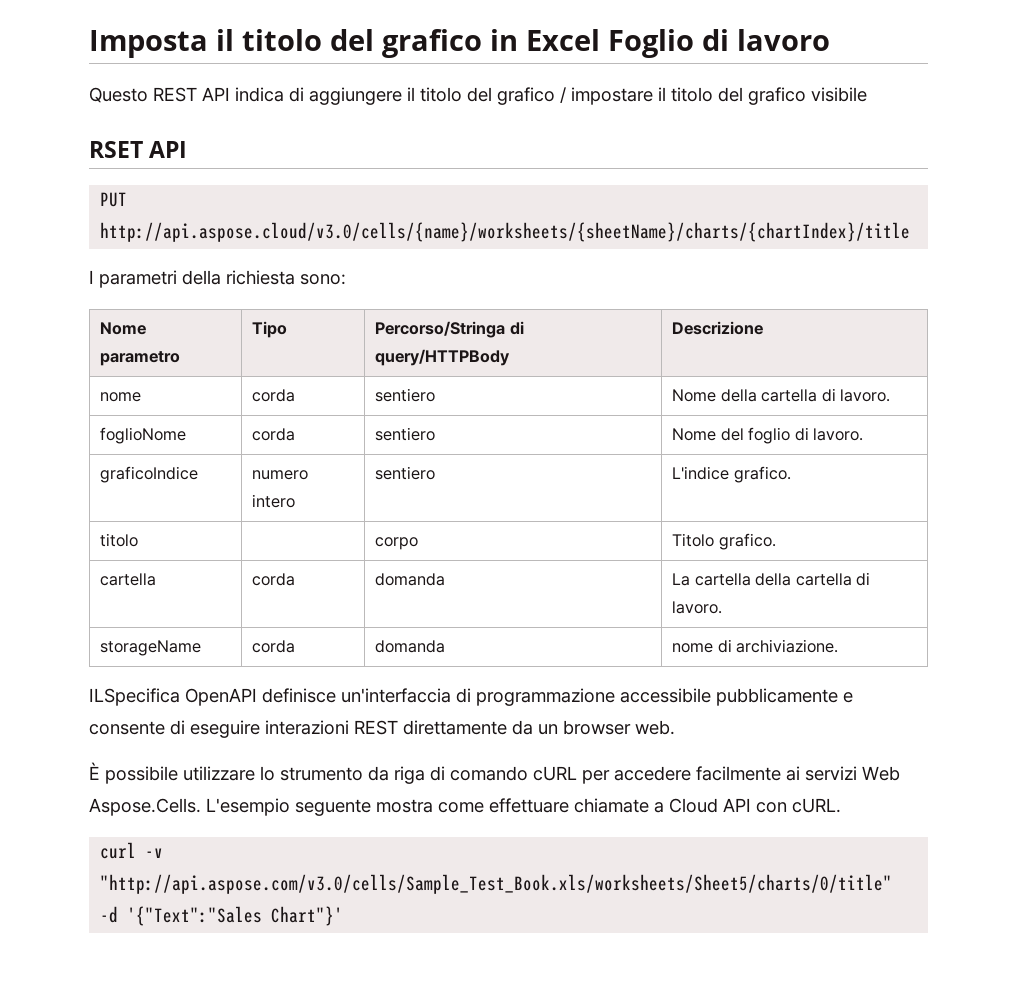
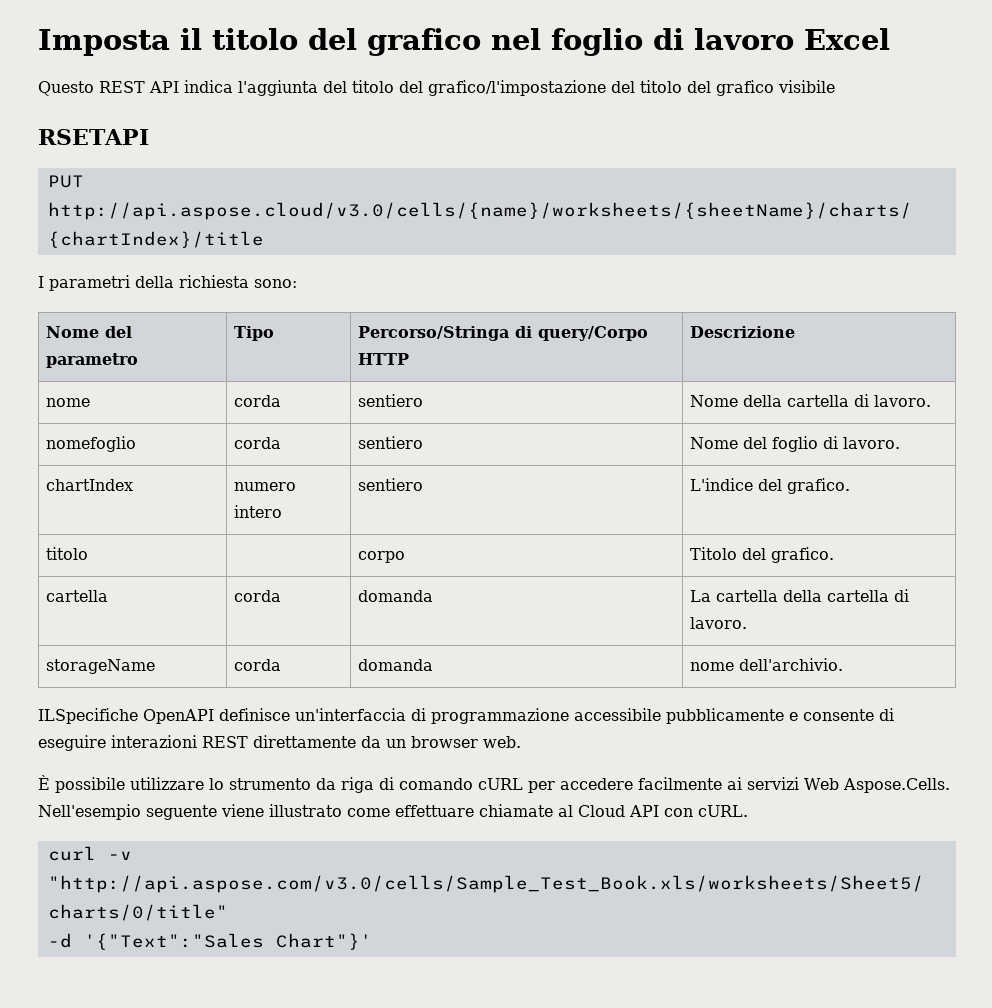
[489,29,694,58] in Excel Foglio -> [491,28,643,56] nel foglio
(830, 40) none -> [804,28,890,50] Excel
[289,87,666,105] di aggiungere il titolo del grafico / impostare il -> [238,80,635,96] l'aggiunta del titolo del grafico/l'impostazione del
[89,141,188,158] RSET API -> [38,129,149,145] RSETAPI
(147, 328) none -> [104,326,132,338] del
[375,349,511,366] query/HTTPBody -> [537,326,648,341] [357,353,409,365] query/Corpo HTTP
[100,427,187,444] foglioNome -> [45,436,136,452] nomefoglio
[100,466,199,483] graficoIndice -> [45,479,133,491] chartIndex
(730, 473) none -> [757,479,782,491] del
(715, 540) none -> [741,548,766,560] del
[717,639,839,653] [89,688,180,706] di archiviazione. // ILSpecifica -> [738,658,843,671] [38,708,138,724] dell'archivio. // ILSpecifiche
[206,798,433,816] L'esempio seguente mostra -> [38,804,342,820] Nell'esempio seguente viene illustrato
[654,802,664,813] a -> [558,805,573,817] al

